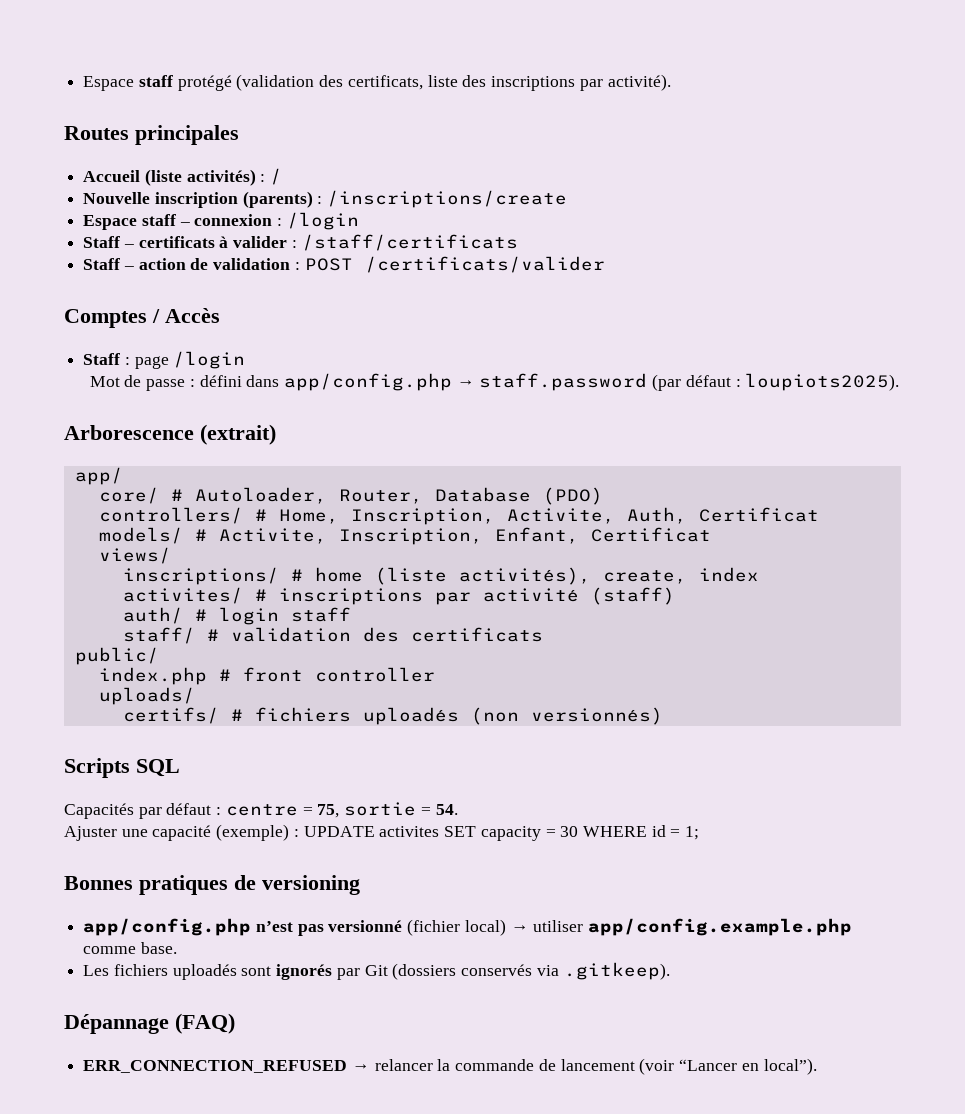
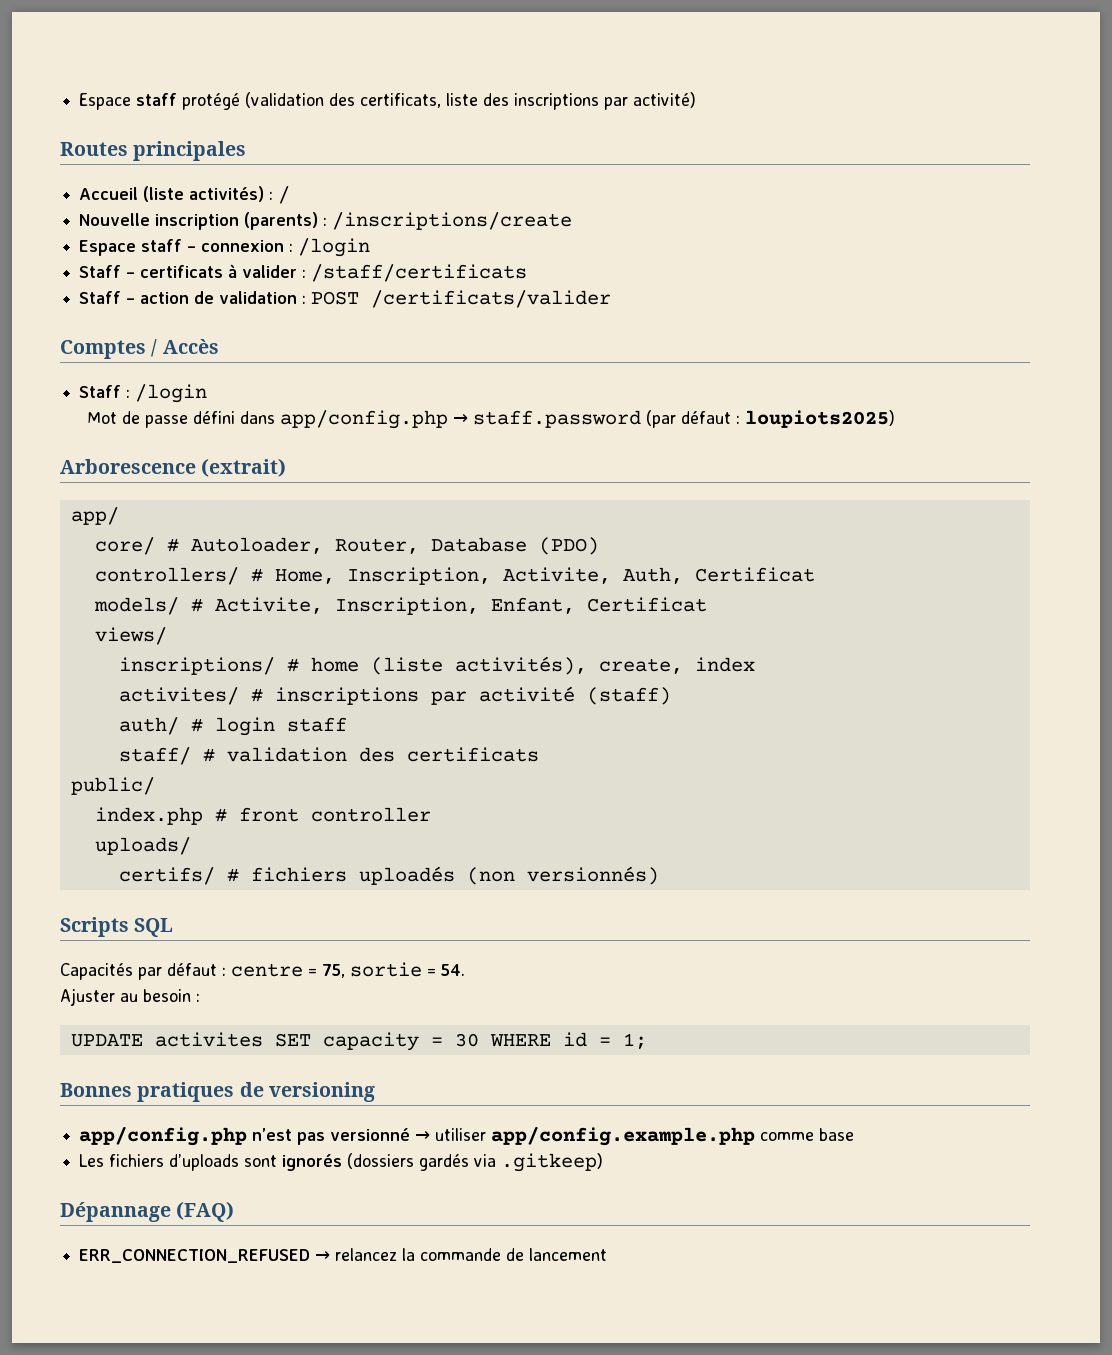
[607,74,671,91] activité). -> [633,92,697,108] activité)
[134,356,169,369] page -> (131, 393) none
[189,379,195,387] : -> (189, 421) none
[745,373,900,391] loupiots2025). -> [745,410,896,428] loupiots2025)
[121,824,299,841] une capacité (exemple) : -> [120,989,200,1002] au besoin : //
[407,919,506,936] (fichier local) -> (411, 1134) none
[140,942,177,954] base. -> [819,1128,855,1141] base
[172,964,237,980] uploadés -> [169,1154,240,1171] d’uploads
[336,962,670,980] par Git (dossiers conservés via .gitkeep). -> [347,1153,604,1172] (dossiers gardés via .gitkeep)
[374,1059,433,1071] relancer -> [335,1248,398,1261] relancez
[639,1058,817,1075] (voir “Lancer en local”). -> (608, 1254) none

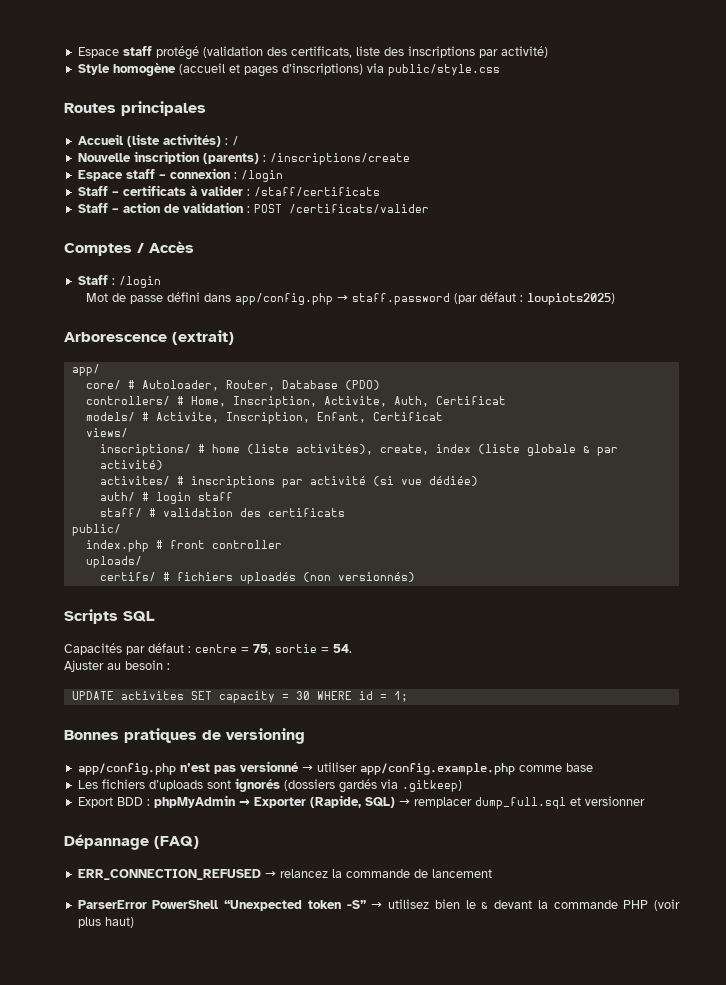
(697, 100) none -> [77,63,500,77] // Style homogène (accueil et pages d’inscriptions) via public/style.css
(755, 664) none -> [477,444,618,456] [99,460,163,470] (liste globale & par activité)
[586,687,671,705] (staff) -> [372,476,478,486] (si vue dédiée)
(604, 1162) none -> [77,795,645,809] // Export BDD : phpMyAdmin → Exporter (Rapide, SQL) → remplacer dump_full.sql et versionner
(608, 1254) none -> [77,899,680,911] [77,917,134,928] // ParserError PowerShell “Unexpected token -S” → utilisez bien le & devant la commande PHP (voir plus haut)

